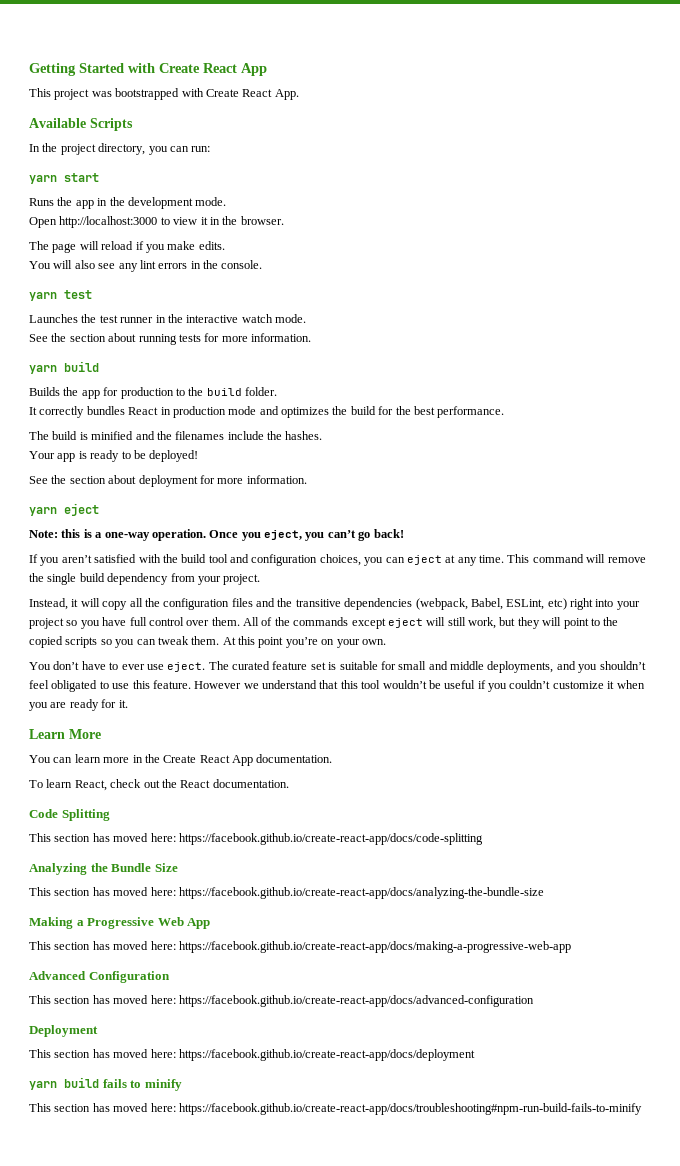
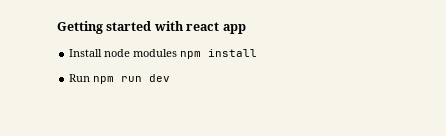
[79,63,267,76] [29,88,299,100] [29,118,133,131] [29,143,211,155] [29,173,99,184] [29,197,227,209] [29,216,284,228] [29,241,225,253] [29,260,263,272] [29,290,92,301] [29,314,306,323] [29,333,311,345] [29,361,99,374] [29,387,277,399] [29,406,505,418] [29,431,323,440] [29,450,199,462] [29,475,307,487] [29,503,99,516] [29,529,404,541] [29,554,646,566] [29,573,261,585] [29,598,640,610] [29,617,619,629] [29,636,386,648] [29,661,646,673] [29,680,645,692] [29,699,128,711] [29,729,101,739] [29,754,333,766] [29,779,289,791] [29,809,110,821] [29,833,483,845] [29,863,178,875] [29,887,544,899] [29,917,211,929] [29,941,571,953] [29,971,170,983] [29,995,534,1007] [29,1025,98,1037] [29,1049,475,1061] [29,1077,182,1091] [29,1103,642,1115] Started with Create React App // This project was bootstrapped with Create React App. // Available Scripts // In the project directory, you can run: // yarn start // Runs the app in the development mode. // Open http://localhost:3000 to view it in the browser. // The page will reload if you make edits. // You will also see any lint errors in the console. // yarn test // Launches the test runner in the interactive watch mode. // See the section about running tests for more information. // yarn build // Builds the app for production to the build folder. // It correctly bundles React in production mode and optimizes the build for the best performance. // The build is minified and the filenames include the hashes. // Your app is ready to be deployed! // See the section about deployment for more information. // yarn eject // Note: this is a one-way operation. Once you eject, you can’t go back! // If you aren’t satisfied with the build tool and configuration choices, you can eject at any time. This command will remove the single build dependency from your project. // Instead, it will copy all the configuration files and the transitive dependencies (webpack, Babel, ESLint, etc) right into your project so you have full control over them. All of the commands except eject will still work, but they will point to the copied scripts so you can tweak them. At this point you’re on your own. // You don’t have to ever use eject. The curated feature set is suitable for small and middle deployments, and you shouldn’t feel obligated to use this feature. However we understand that this tool wouldn’t be useful if you couldn’t customize it when you are ready for it. // Learn More // You can learn more in the Create React App documentation. // To learn React, check out the React documentation. // Code Splitting // This section has moved here: https://facebook.github.io/create-react-app/docs/code-splitting // Analyzing the Bundle Size // This section has moved here: https://facebook.github.io/create-react-app/docs/analyzing-the-bundle-size // Making a Progressive Web App // This section has moved here: https://facebook.github.io/create-react-app/docs/making-a-progressive-web-app // Advanced Configuration // This section has moved here: https://facebook.github.io/create-react-app/docs/advanced-configuration // Deployment // This section has moved here: https://facebook.github.io/create-react-app/docs/deployment // yarn build fails to minify // This section has moved here: https://facebook.github.io/create-react-app/docs/troubleshooting#npm-run-build-fails-to-minify -> [106,21,246,34] [69,49,258,59] [69,74,171,84] started with react app // Install node modules npm install // Run npm run dev

